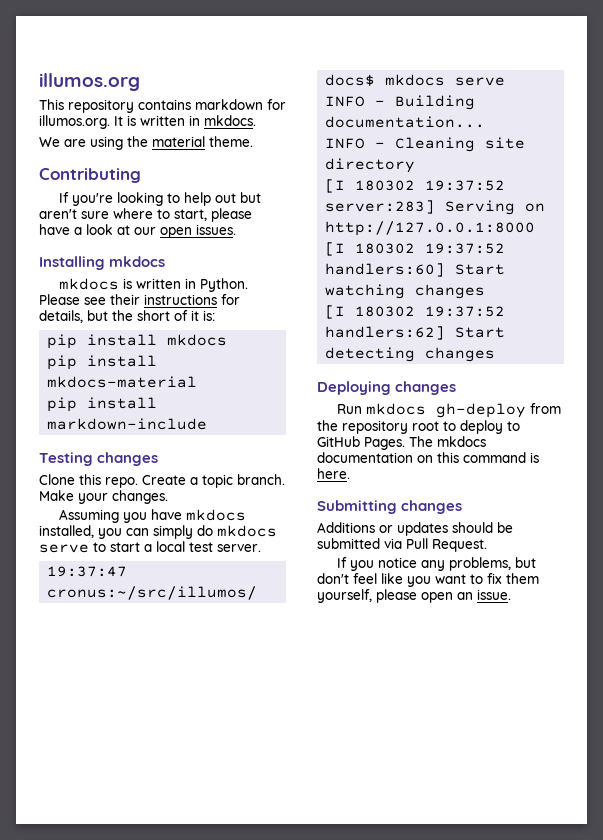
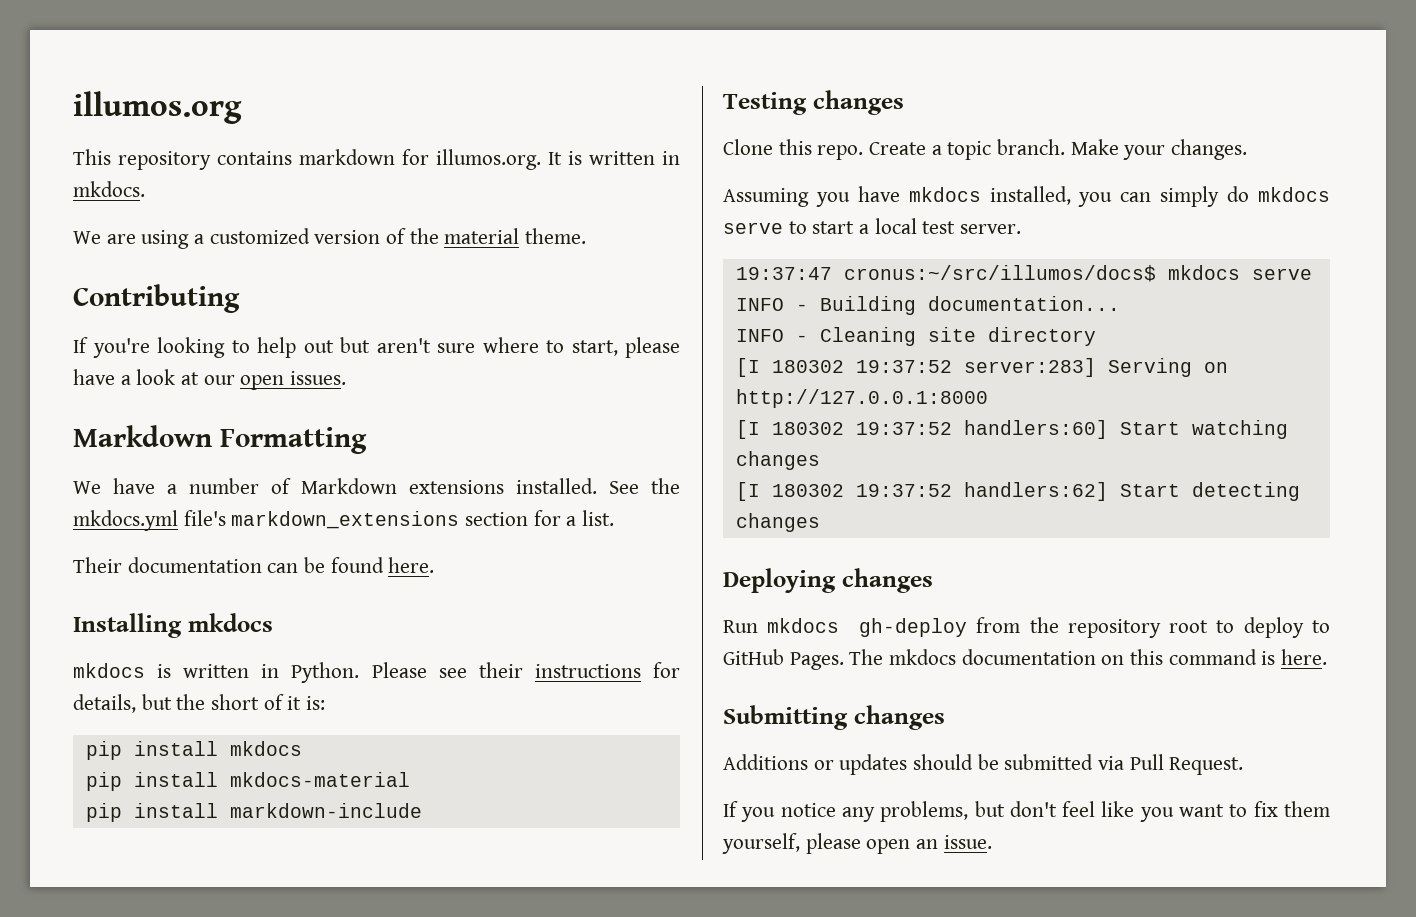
(123, 143) none -> [194,228,407,244] a customized version of
(236, 229) none -> [73,425,367,454] [73,478,680,494] [73,510,615,531] [73,557,435,573] // Markdown Formatting // We have a number of Markdown extensions installed. See the mkdocs.yml file's markdown_extensions section for a list. // Their documentation can be found here.

